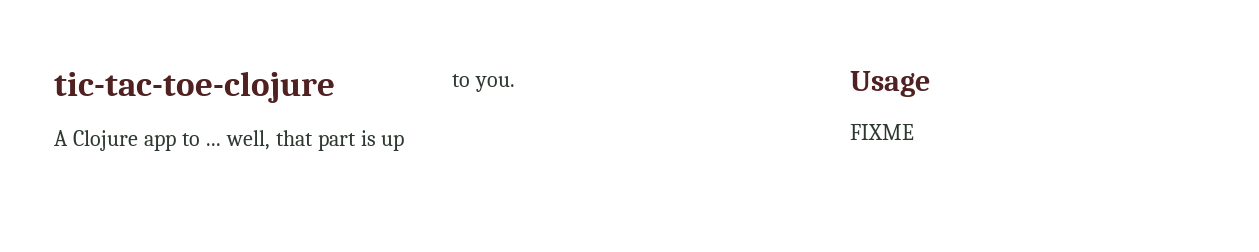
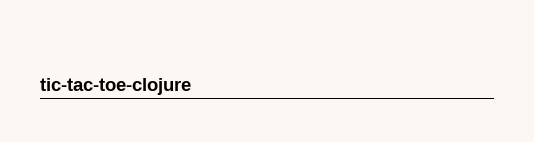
[54,130,405,151] [452,74,515,92] [850,71,930,97] [850,124,914,140] // A Clojure app to ... well, that part is up to you. // Usage // FIXME -> (191, 86) none

